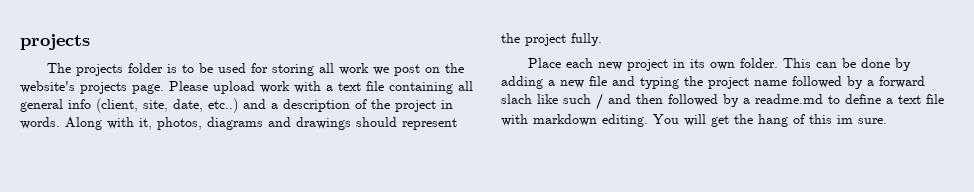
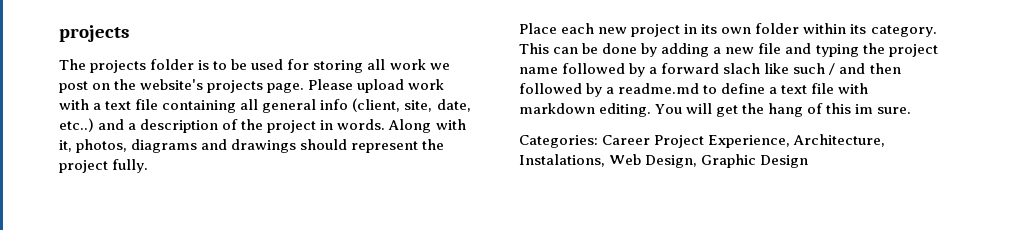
[739,58,778,68] folder. -> [755,23,937,37] folder within its category.
(887, 121) none -> [519,134,886,148] [519,154,809,168] // Categories: Career Project Experience, Architecture, Instalations, Web Design, Graphic Design

